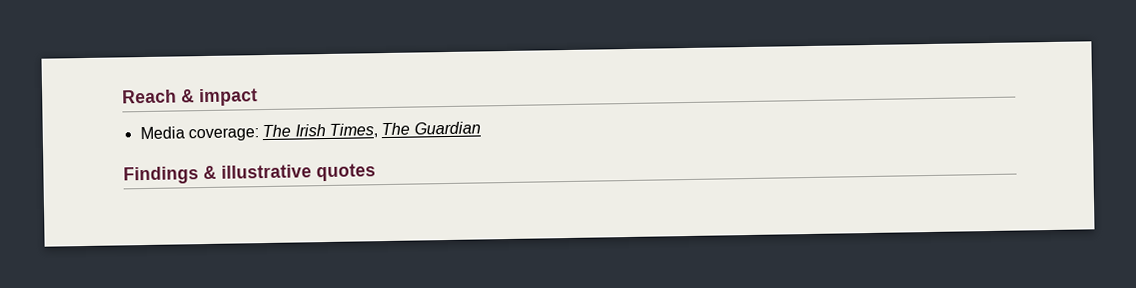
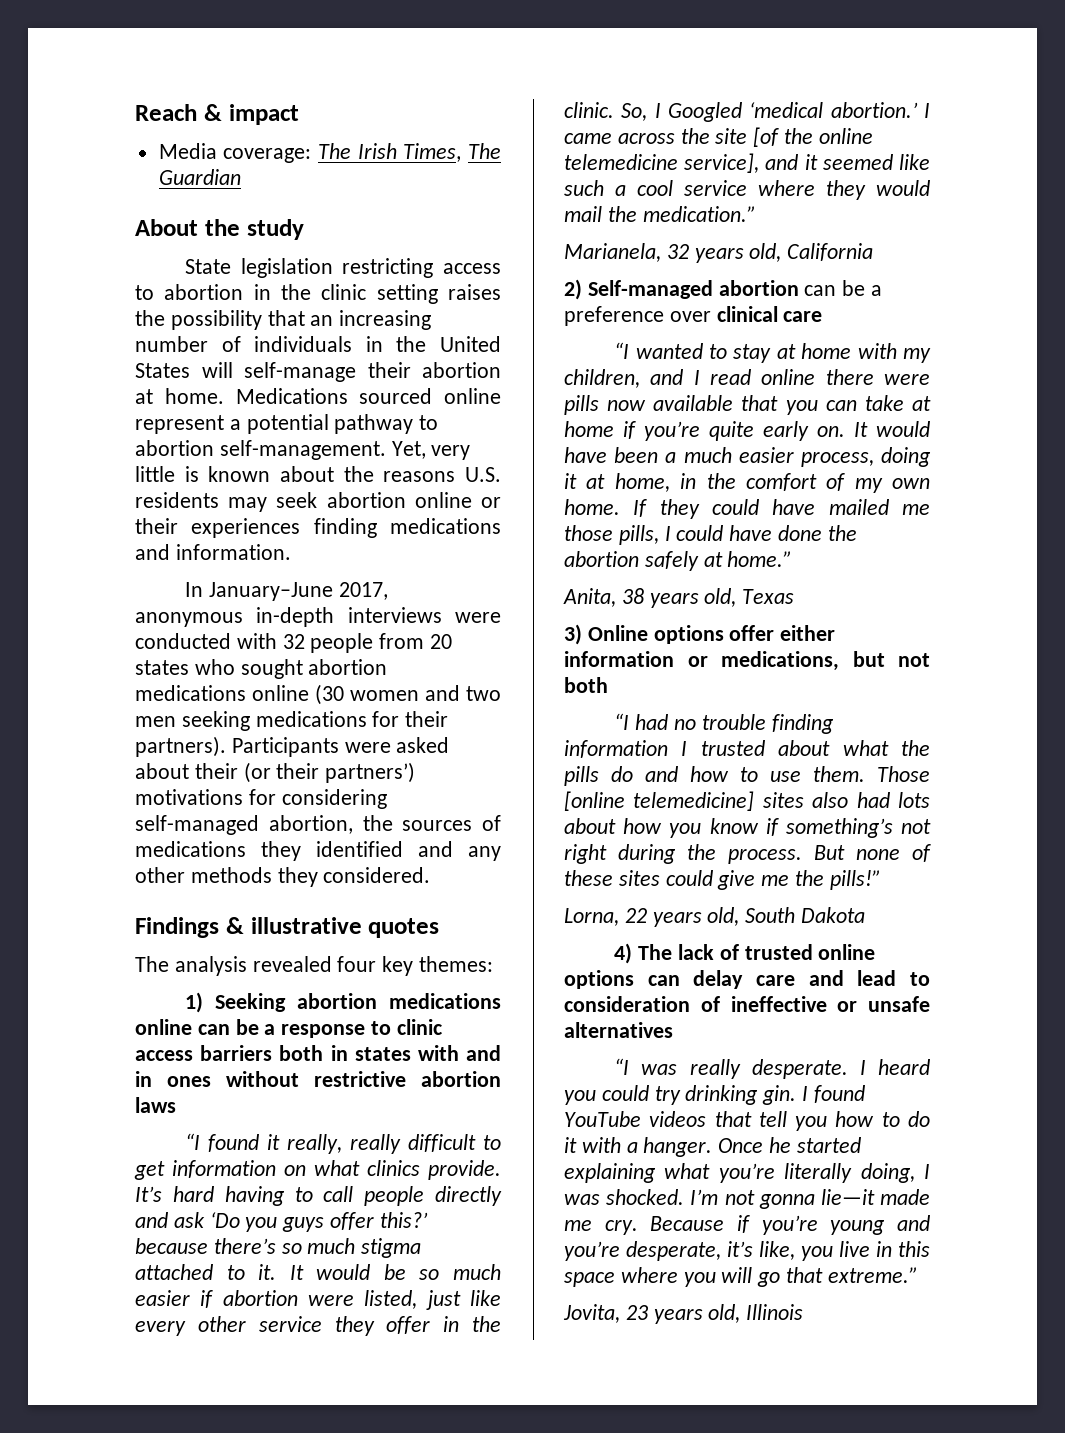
[123,163,376,185] Findings & illustrative quotes -> [135,219,304,240] [185,258,501,278] [135,284,501,304] [135,310,432,330] [135,336,501,352] [135,362,501,382] [135,388,501,404] [135,414,439,434] [135,440,471,460] [135,466,501,482] [135,492,501,512] [135,518,501,538] [135,544,291,560] [185,582,388,601] [135,607,501,627] [135,633,453,653] [135,659,388,679] [135,684,501,705] [135,711,449,731] [135,736,450,757] [135,762,416,783] [135,789,387,809] [135,815,501,835] [135,841,501,861] [135,867,431,887] [135,917,440,938] [135,956,494,976] [185,992,501,1013] [135,1019,442,1038] [135,1045,501,1061] [135,1071,501,1087] [135,1097,176,1113] [185,1133,501,1154] [134,1160,501,1180] [135,1186,502,1206] [135,1212,428,1232] [135,1238,422,1258] [135,1264,501,1280] [135,1290,501,1310] [135,1316,501,1336] [564,102,930,122] [564,127,873,147] [564,153,930,173] [564,180,930,200] [564,206,756,222] [564,243,874,263] [564,279,883,300] [564,306,823,326] [614,342,931,363] [564,369,930,388] [564,395,931,415] [564,421,930,441] [564,447,931,467] [564,473,930,493] [564,499,930,519] [564,525,857,545] [564,551,793,571] [563,588,795,608] [564,624,836,645] [564,651,930,671] [564,677,608,693] [614,713,834,734] [564,740,930,758] [564,766,930,786] [564,791,930,811] [564,818,931,838] [564,844,931,864] [564,870,881,890] [564,907,866,927] [614,943,876,964] [564,970,930,989] [564,996,930,1012] [564,1022,673,1038] [614,1058,930,1079] [564,1085,865,1105] [564,1111,930,1131] [564,1137,861,1157] [564,1163,930,1183] [564,1189,930,1209] [564,1215,930,1235] [564,1241,930,1261] [564,1267,918,1287] [563,1304,804,1324] About the study // State legislation restricting access to abortion in the clinic setting raises the possibility that an increasing number of individuals in the United States will self-manage their abortion at home. Medications sourced online represent a potential pathway to abortion self-management. Yet, very little is known about the reasons U.S. residents may seek abortion online or their experiences finding medications and information. // In January–June 2017, anonymous in-depth interviews were conducted with 32 people from 20 states who sought abortion medications online (30 women and two men seeking medications for their partners). Participants were asked about their (or their partners’) motivations for considering self-managed abortion, the sources of medications they identified and any other methods they considered. // Findings & illustrative quotes // The analysis revealed four key themes: // 1) Seeking abortion medications online can be a response to clinic access barriers both in states with and in ones without restrictive abortion laws // “I found it really, really difficult to get information on what clinics provide. It’s hard having to call people directly and ask ‘Do you guys offer this?’ because there’s so much stigma attached to it. It would be so much easier if abortion were listed, just like every other service they offer in the clinic. So, I Googled ‘medical abortion.’ I came across the site [of the online telemedicine service], and it seemed like such a cool service where they would mail the medication.” // Marianela, 32 years old, California // 2) Self-managed abortion can be a preference over clinical care // “I wanted to stay at home with my children, and I read online there were pills now available that you can take at home if you’re quite early on. It would have been a much easier process, doing it at home, in the comfort of my own home. If they could have mailed me those pills, I could have done the abortion safely at home.” // Anita, 38 years old, Texas // 3) Online options offer either information or medications, but not both // “I had no trouble finding information I trusted about what the pills do and how to use them. Those [online telemedicine] sites also had lots about how you know if something’s not right during the process. But none of these sites could give me the pills!” // Lorna, 22 years old, South Dakota // 4) The lack of trusted online options can delay care and lead to consideration of ineffective or unsafe alternatives // “I was really desperate. I heard you could try drinking gin. I found YouTube videos that tell you how to do it with a hanger. Once he started explaining what you’re literally doing, I was shocked. I’m not gonna lie—it made me cry. Because if you’re young and you’re desperate, it’s like, you live in this space where you will go that extreme.” // Jovita, 23 years old, Illinois

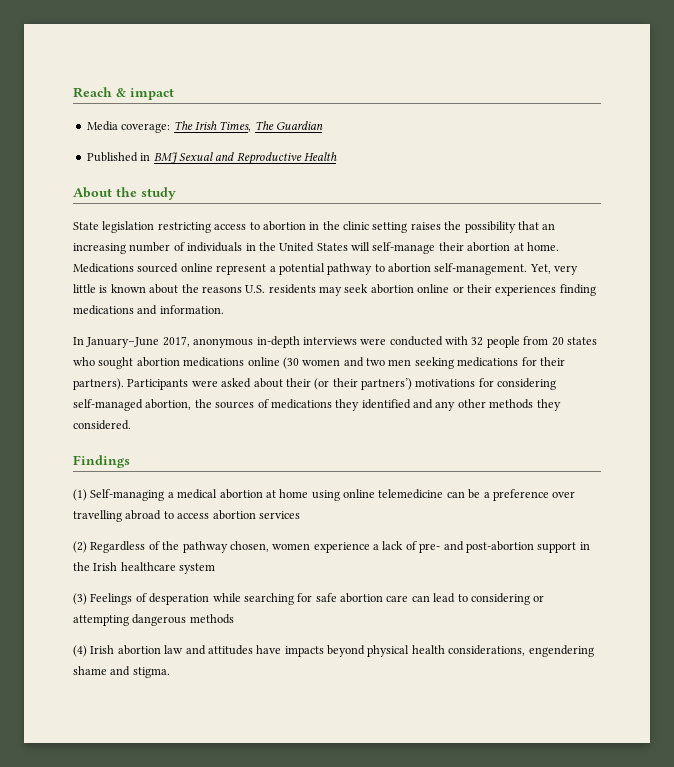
(241, 177) none -> [86,152,337,165] // Published in BMJ Sexual and Reproductive Health
[225,917,440,938] [135,956,494,976] [185,992,501,1013] [135,1019,442,1038] [135,1045,501,1061] [135,1071,501,1087] [135,1097,176,1113] [185,1133,501,1154] [134,1160,501,1180] [135,1186,502,1206] [135,1212,428,1232] [135,1238,422,1258] [135,1264,501,1280] [135,1290,501,1310] [135,1316,501,1336] [564,102,930,122] [564,127,873,147] [564,153,930,173] [564,180,930,200] [564,206,756,222] [564,243,874,263] [564,279,799,300] & illustrative quotes // The analysis revealed four key themes: // 1) Seeking abortion medications online can be a response to clinic access barriers both in states with and in ones without restrictive abortion laws // “I found it really, really difficult to get information on what clinics provide. It’s hard having to call people directly and ask ‘Do you guys offer this?’ because there’s so much stigma attached to it. It would be so much easier if abortion were listed, just like every other service they offer in the clinic. So, I Googled ‘medical abortion.’ I came across the site [of the online telemedicine service], and it seemed like such a cool service where they would mail the medication.” // Marianela, 32 years old, California // 2) Self-managed abortion -> [73,489,444,501] // (1) Self-managing a medical abortion at home using online telemedicine
[716,306,823,322] [614,342,931,363] [564,369,930,388] [564,395,931,415] [564,421,930,441] [564,447,931,467] [564,473,930,493] [564,499,930,519] [564,525,857,545] [564,551,793,571] [563,588,795,608] [564,624,836,645] [564,651,930,671] [564,677,608,693] [614,713,834,734] [564,740,930,758] [564,766,930,786] [564,791,930,811] [564,818,931,838] [564,844,931,864] [564,870,881,890] [564,907,866,927] [614,943,876,964] [564,970,930,989] [564,996,930,1012] [564,1022,673,1038] [614,1058,930,1079] [564,1085,865,1105] [564,1111,930,1131] [564,1137,861,1157] [564,1163,930,1183] [564,1189,930,1209] [564,1215,930,1235] [564,1241,930,1261] [564,1267,918,1287] [563,1304,804,1324] clinical care // “I wanted to stay at home with my children, and I read online there were pills now available that you can take at home if you’re quite early on. It would have been a much easier process, doing it at home, in the comfort of my own home. If they could have mailed me those pills, I could have done the abortion safely at home.” // Anita, 38 years old, Texas // 3) Online options offer either information or medications, but not both // “I had no trouble finding information I trusted about what the pills do and how to use them. Those [online telemedicine] sites also had lots about how you know if something’s not right during the process. But none of these sites could give me the pills!” // Lorna, 22 years old, South Dakota // 4) The lack of trusted online options can delay care and lead to consideration of ineffective or unsafe alternatives // “I was really desperate. I heard you could try drinking gin. I found YouTube videos that tell you how to do it with a hanger. Once he started explaining what you’re literally doing, I was shocked. I’m not gonna lie—it made me cry. Because if you’re young and you’re desperate, it’s like, you live in this space where you will go that extreme.” // Jovita, 23 years old, Illinois -> [73,510,300,522] [73,541,590,553] [73,562,216,574] [73,593,545,605] [73,614,234,626] [73,645,594,657] [73,666,170,678] travelling abroad to access abortion services // (2) Regardless of the pathway chosen, women experience a lack of pre- and post-abortion support in the Irish healthcare system // (3) Feelings of desperation while searching for safe abortion care can lead to considering or attempting dangerous methods // (4) Irish abortion law and attitudes have impacts beyond physical health considerations, engendering shame and stigma.

